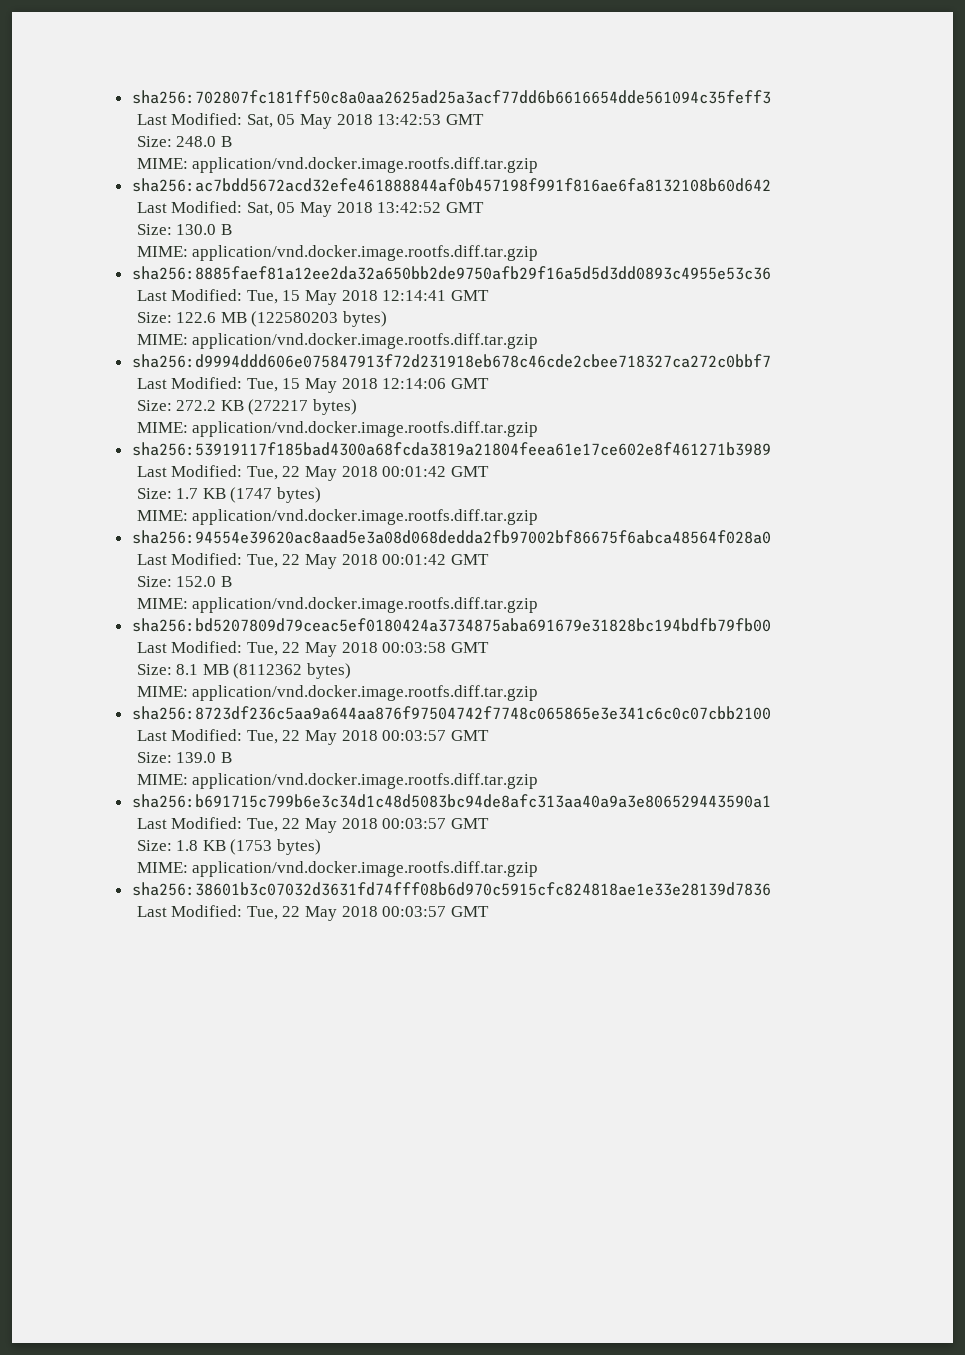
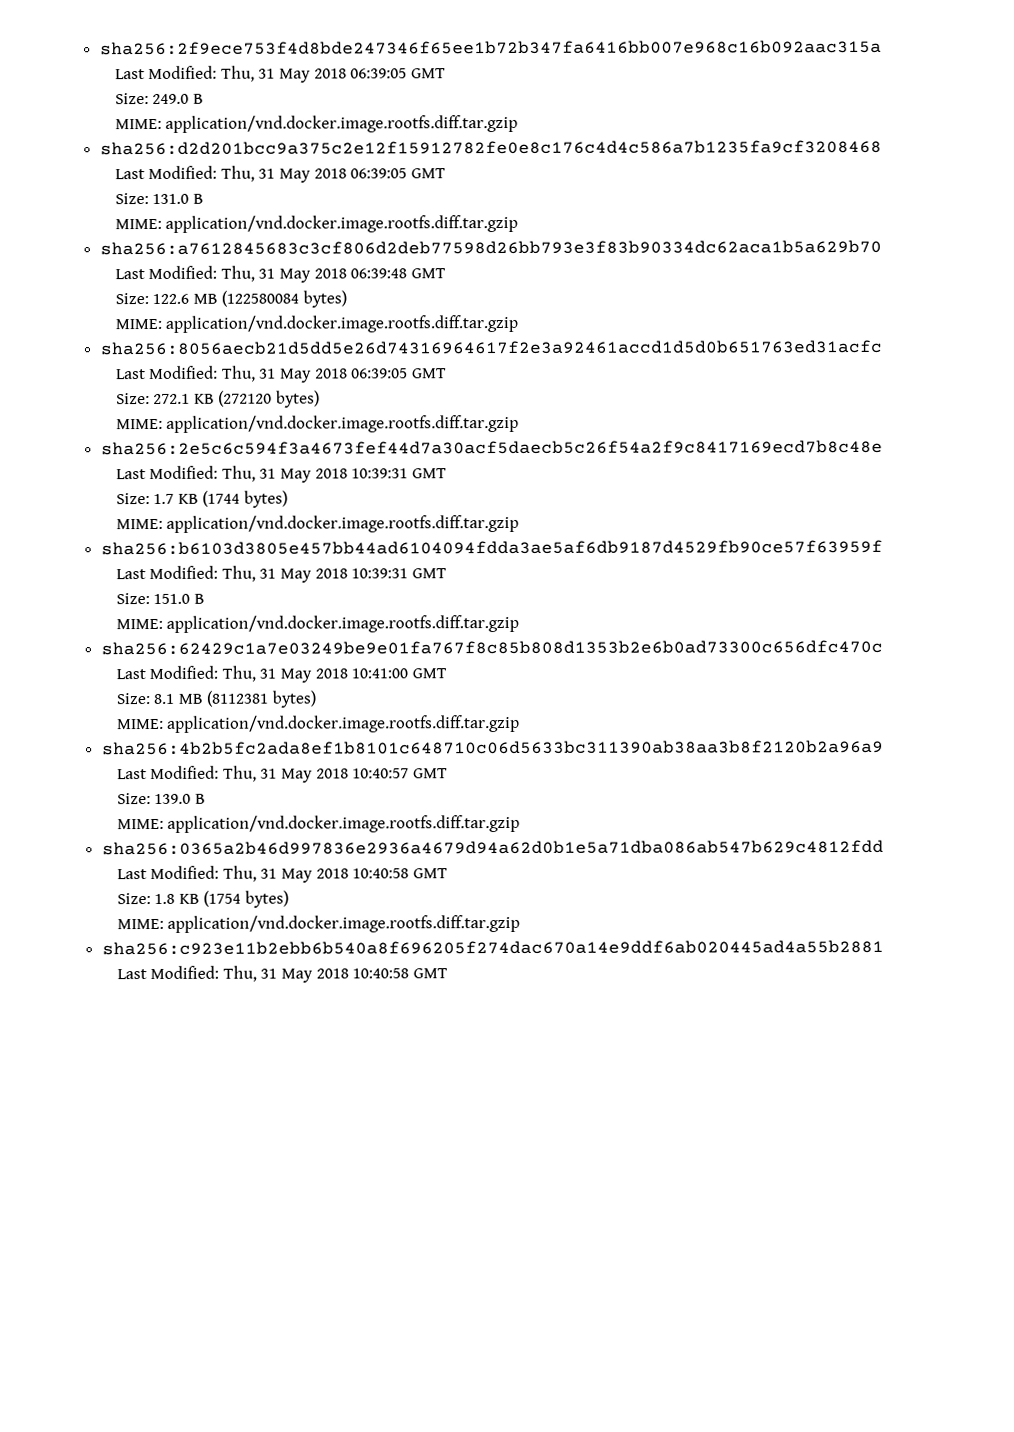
[131,90,771,104] [136,113,484,129] [136,136,232,147] [136,157,539,173] [131,178,771,192] [136,201,484,217] [136,224,232,235] [136,245,539,261] [131,266,771,280] [136,289,447,305] sha256:702807fc181ff50c8a0aa2625ad25a3acf77dd6b6616654dde561094c35feff3 // Last Modified: Sat, 05 May 2018 13:42:53 GMT // Size: 248.0 B // MIME: application/vnd.docker.image.rootfs.diff.tar.gzip // sha256:ac7bdd5672acd32efe461888844af0b457198f991f816ae6fa8132108b60d642 // Last Modified: Sat, 05 May 2018 13:42:52 GMT // Size: 130.0 B // MIME: application/vnd.docker.image.rootfs.diff.tar.gzip // sha256:8885faef81a12ee2da32a650bb2de9750afb29f16a5d5d3dd0893c4955e53c36 // Last Modified: Tue, 15 May 2018 12:14:41 -> [99,39,882,56] [114,65,446,83] [114,92,204,105] [114,114,519,133] [99,139,882,156] [114,165,446,183] [114,192,204,205] [114,214,519,233] [99,239,882,256] [114,265,408,283] sha256:2f9ece753f4d8bde247346f65ee1b72b347fa6416bb007e968c16b092aac315a // Last Modified: Thu, 31 May 2018 06:39:05 GMT // Size: 249.0 B // MIME: application/vnd.docker.image.rootfs.diff.tar.gzip // sha256:d2d201bcc9a375c2e12f15912782fe0e8c176c4d4c586a7b1235fa9cf3208468 // Last Modified: Thu, 31 May 2018 06:39:05 GMT // Size: 131.0 B // MIME: application/vnd.docker.image.rootfs.diff.tar.gzip // sha256:a7612845683c3cf806d2deb77598d26bb793e3f83b90334dc62aca1b5a629b70 // Last Modified: Thu, 31 May 2018 06:39:48
[251,311,388,327] [136,333,539,349] [131,354,771,368] [136,377,489,393] [136,399,358,415] [136,421,539,437] [131,442,771,456] [136,465,447,481] (122580203 bytes) // MIME: application/vnd.docker.image.rootfs.diff.tar.gzip // sha256:d9994ddd606e075847913f72d231918eb678c46cde2cbee718327ca272c0bbf7 // Last Modified: Tue, 15 May 2018 12:14:06 GMT // Size: 272.2 KB (272217 bytes) // MIME: application/vnd.docker.image.rootfs.diff.tar.gzip // sha256:53919117f185bad4300a68fcda3819a21804feea61e17ce602e8f461271b3989 // Last Modified: Tue, 22 May 2018 00:01:42 -> [221,290,347,308] [114,314,519,333] [99,339,882,356] [115,365,447,383] [115,390,320,408] [115,414,520,433] [100,439,883,456] [115,465,409,483] (122580084 bytes) // MIME: application/vnd.docker.image.rootfs.diff.tar.gzip // sha256:8056aecb21d5dd5e26d74316964617f2e3a92461accd1d5d0b651763ed31acfc // Last Modified: Thu, 31 May 2018 06:39:05 GMT // Size: 272.1 KB (272120 bytes) // MIME: application/vnd.docker.image.rootfs.diff.tar.gzip // sha256:2e5c6c594f3a4673fef44d7a30acf5daecb5c26f54a2f9c8417169ecd7b8c48e // Last Modified: Thu, 31 May 2018 10:39:31
[230,487,322,503] [136,509,539,525] [131,530,771,544] [136,553,489,569] [136,576,232,587] [136,597,539,613] [131,618,771,632] [136,641,447,657] (1747 bytes) // MIME: application/vnd.docker.image.rootfs.diff.tar.gzip // sha256:94554e39620ac8aad5e3a08d068dedda2fb97002bf86675f6abca48564f028a0 // Last Modified: Tue, 22 May 2018 00:01:42 GMT // Size: 152.0 B // MIME: application/vnd.docker.image.rootfs.diff.tar.gzip // sha256:bd5207809d79ceac5ef0180424a3734875aba691679e31828bc194bdfb79fb00 // Last Modified: Tue, 22 May 2018 00:03:58 -> [202,490,288,508] [115,514,520,533] [100,539,883,556] [115,565,447,583] [115,592,205,605] [115,614,520,633] [100,639,883,656] [115,665,409,683] (1744 bytes) // MIME: application/vnd.docker.image.rootfs.diff.tar.gzip // sha256:b6103d3805e457bb44ad6104094fdda3ae5af6db9187d4529fb90ce57f63959f // Last Modified: Thu, 31 May 2018 10:39:31 GMT // Size: 151.0 B // MIME: application/vnd.docker.image.rootfs.diff.tar.gzip // sha256:62429c1a7e03249be9e01fa767f8c85b808d1353b2e6b0ad73300c656dfc470c // Last Modified: Thu, 31 May 2018 10:41:00
[233,663,352,679] [136,685,539,701] [131,706,771,720] [136,729,447,745] (8112362 bytes) // MIME: application/vnd.docker.image.rootfs.diff.tar.gzip // sha256:8723df236c5aa9a644aa876f97504742f7748c065865e3e341c6c0c07cbb2100 // Last Modified: Tue, 22 May 2018 00:03:57 -> [206,690,316,708] [116,714,521,733] [101,739,884,756] [116,765,410,783] (8112381 bytes) // MIME: application/vnd.docker.image.rootfs.diff.tar.gzip // sha256:4b2b5fc2ada8ef1b8101c648710c06d5633bc311390ab38aa3b8f2120b2a96a9 // Last Modified: Thu, 31 May 2018 10:40:57
[131,794,771,808] [136,817,447,833] sha256:b691715c799b6e3c34d1c48d5083bc94de8afc313aa40a9a3e806529443590a1 // Last Modified: Tue, 22 May 2018 00:03:57 -> [101,839,884,856] [116,865,410,883] sha256:0365a2b46d997836e2936a4679d94a62d0b1e5a71dba086ab547b629c4812fdd // Last Modified: Thu, 31 May 2018 10:40:58
[230,839,322,855] [136,861,539,877] [131,882,771,896] [136,905,447,921] (1753 bytes) // MIME: application/vnd.docker.image.rootfs.diff.tar.gzip // sha256:38601b3c07032d3631fd74fff08b6d970c5915cfc824818ae1e33e28139d7836 // Last Modified: Tue, 22 May 2018 00:03:57 -> [203,890,289,908] [116,914,521,933] [101,939,884,956] [116,965,410,983] (1754 bytes) // MIME: application/vnd.docker.image.rootfs.diff.tar.gzip // sha256:c923e11b2ebb6b540a8f696205f274dac670a14e9ddf6ab020445ad4a55b2881 // Last Modified: Thu, 31 May 2018 10:40:58

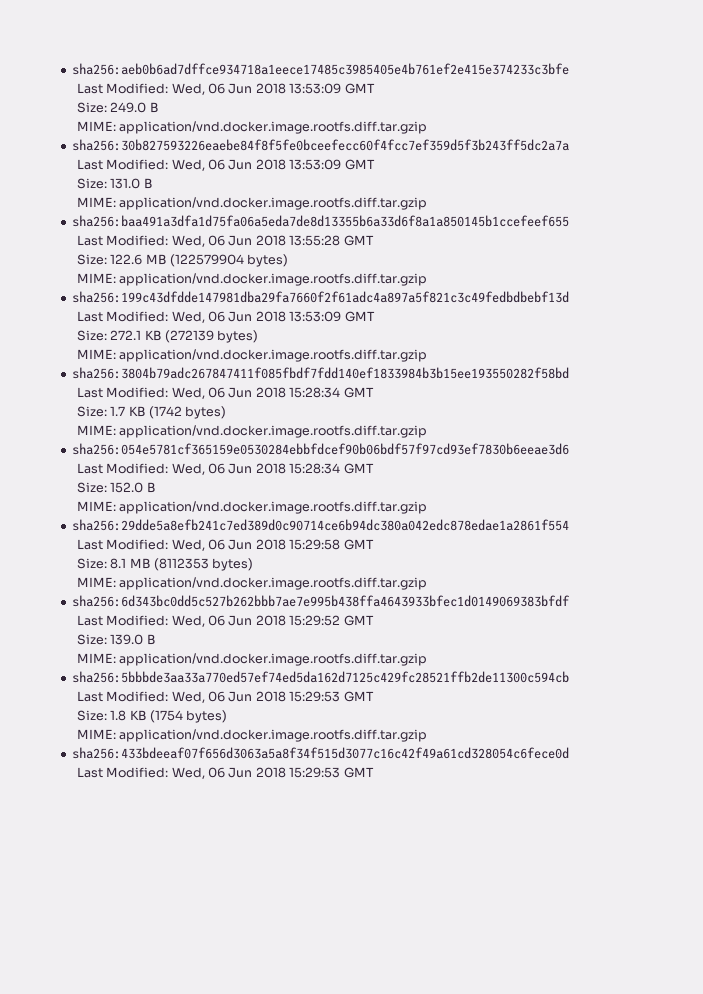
[99,39,882,56] [114,65,408,83] sha256:2f9ece753f4d8bde247346f65ee1b72b347fa6416bb007e968c16b092aac315a // Last Modified: Thu, 31 May 2018 06:39:05 -> [72,63,570,75] [76,83,342,95] sha256:aeb0b6ad7dffce934718a1eece17485c3985405e4b761ef2e415e374233c3bfe // Last Modified: Wed, 06 Jun 2018 13:53:09
[99,139,882,156] [114,165,408,183] sha256:d2d201bcc9a375c2e12f15912782fe0e8c176c4d4c586a7b1235fa9cf3208468 // Last Modified: Thu, 31 May 2018 06:39:05 -> [72,139,570,151] [76,159,342,171] sha256:30b827593226eaebe84f8f5fe0bceefecc60f4fcc7ef359d5f3b243ff5dc2a7a // Last Modified: Wed, 06 Jun 2018 13:53:09
[99,239,882,256] [114,265,408,283] sha256:a7612845683c3cf806d2deb77598d26bb793e3f83b90334dc62aca1b5a629b70 // Last Modified: Thu, 31 May 2018 06:39:48 -> [72,215,570,227] [76,235,341,247] sha256:baa491a3dfa1d75fa06a5eda7de8d13355b6a33d6f8a1a850145b1ccefeef655 // Last Modified: Wed, 06 Jun 2018 13:55:28
[221,290,347,308] [114,314,519,333] [99,339,882,356] [115,365,409,383] (122580084 bytes) // MIME: application/vnd.docker.image.rootfs.diff.tar.gzip // sha256:8056aecb21d5dd5e26d74316964617f2e3a92461accd1d5d0b651763ed31acfc // Last Modified: Thu, 31 May 2018 06:39:05 -> [170,254,289,267] [76,273,428,286] [72,291,570,303] [76,311,342,323] (122579904 bytes) // MIME: application/vnd.docker.image.rootfs.diff.tar.gzip // sha256:199c43dfdde147981dba29fa7660f2f61adc4a897a5f821c3c49fedbdbebf13d // Last Modified: Wed, 06 Jun 2018 13:53:09
[218,390,320,408] [115,414,520,433] [100,439,883,456] [115,465,409,483] (272120 bytes) // MIME: application/vnd.docker.image.rootfs.diff.tar.gzip // sha256:2e5c6c594f3a4673fef44d7a30acf5daecb5c26f54a2f9c8417169ecd7b8c48e // Last Modified: Thu, 31 May 2018 10:39:31 -> [165,330,259,343] [76,349,428,362] [72,367,570,379] [76,387,341,399] (272139 bytes) // MIME: application/vnd.docker.image.rootfs.diff.tar.gzip // sha256:3804b79adc267847411f085fbdf7fdd140ef1833984b3b15ee193550282f58bd // Last Modified: Wed, 06 Jun 2018 15:28:34
[202,490,288,508] [115,514,520,533] [100,539,883,556] [115,565,447,583] [115,592,205,605] [115,614,520,633] [100,639,883,656] [115,665,409,683] (1744 bytes) // MIME: application/vnd.docker.image.rootfs.diff.tar.gzip // sha256:b6103d3805e457bb44ad6104094fdda3ae5af6db9187d4529fb90ce57f63959f // Last Modified: Thu, 31 May 2018 10:39:31 GMT // Size: 151.0 B // MIME: application/vnd.docker.image.rootfs.diff.tar.gzip // sha256:62429c1a7e03249be9e01fa767f8c85b808d1353b2e6b0ad73300c656dfc470c // Last Modified: Thu, 31 May 2018 10:41:00 -> [149,406,227,419] [76,425,428,438] [72,443,570,455] [76,463,374,475] [76,482,156,493] [76,501,428,514] [72,519,570,531] [76,539,341,551] (1742 bytes) // MIME: application/vnd.docker.image.rootfs.diff.tar.gzip // sha256:054e5781cf365159e0530284ebbfdcef90b06bdf57f97cd93ef7830b6eeae3d6 // Last Modified: Wed, 06 Jun 2018 15:28:34 GMT // Size: 152.0 B // MIME: application/vnd.docker.image.rootfs.diff.tar.gzip // sha256:29dde5a8efb241c7ed389d0c90714ce6b94dc380a042edc878edae1a2861f554 // Last Modified: Wed, 06 Jun 2018 15:29:58
[206,690,316,708] [116,714,521,733] [101,739,884,756] [116,765,410,783] (8112381 bytes) // MIME: application/vnd.docker.image.rootfs.diff.tar.gzip // sha256:4b2b5fc2ada8ef1b8101c648710c06d5633bc311390ab38aa3b8f2120b2a96a9 // Last Modified: Thu, 31 May 2018 10:40:57 -> [154,558,254,571] [76,577,428,590] [72,595,571,607] [76,615,341,627] (8112353 bytes) // MIME: application/vnd.docker.image.rootfs.diff.tar.gzip // sha256:6d343bc0dd5c527b262bbb7ae7e995b438ffa4643933bfec1d0149069383bfdf // Last Modified: Wed, 06 Jun 2018 15:29:52
[101,839,884,856] [116,865,410,883] sha256:0365a2b46d997836e2936a4679d94a62d0b1e5a71dba086ab547b629c4812fdd // Last Modified: Thu, 31 May 2018 10:40:58 -> [72,671,570,683] [76,691,341,703] sha256:5bbbde3aa33a770ed57ef74ed5da162d7125c429fc28521ffb2de11300c594cb // Last Modified: Wed, 06 Jun 2018 15:29:53
[101,939,884,956] [116,965,410,983] sha256:c923e11b2ebb6b540a8f696205f274dac670a14e9ddf6ab020445ad4a55b2881 // Last Modified: Thu, 31 May 2018 10:40:58 -> [72,747,570,759] [76,767,341,779] sha256:433bdeeaf07f656d3063a5a8f34f515d3077c16c42f49a61cd328054c6fece0d // Last Modified: Wed, 06 Jun 2018 15:29:53

